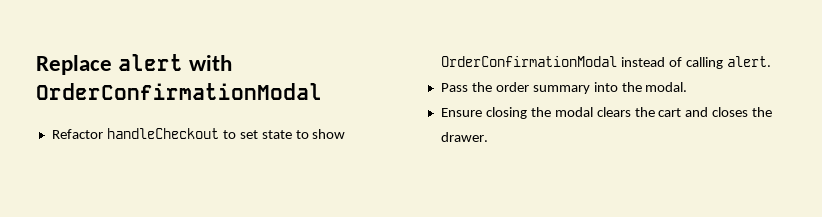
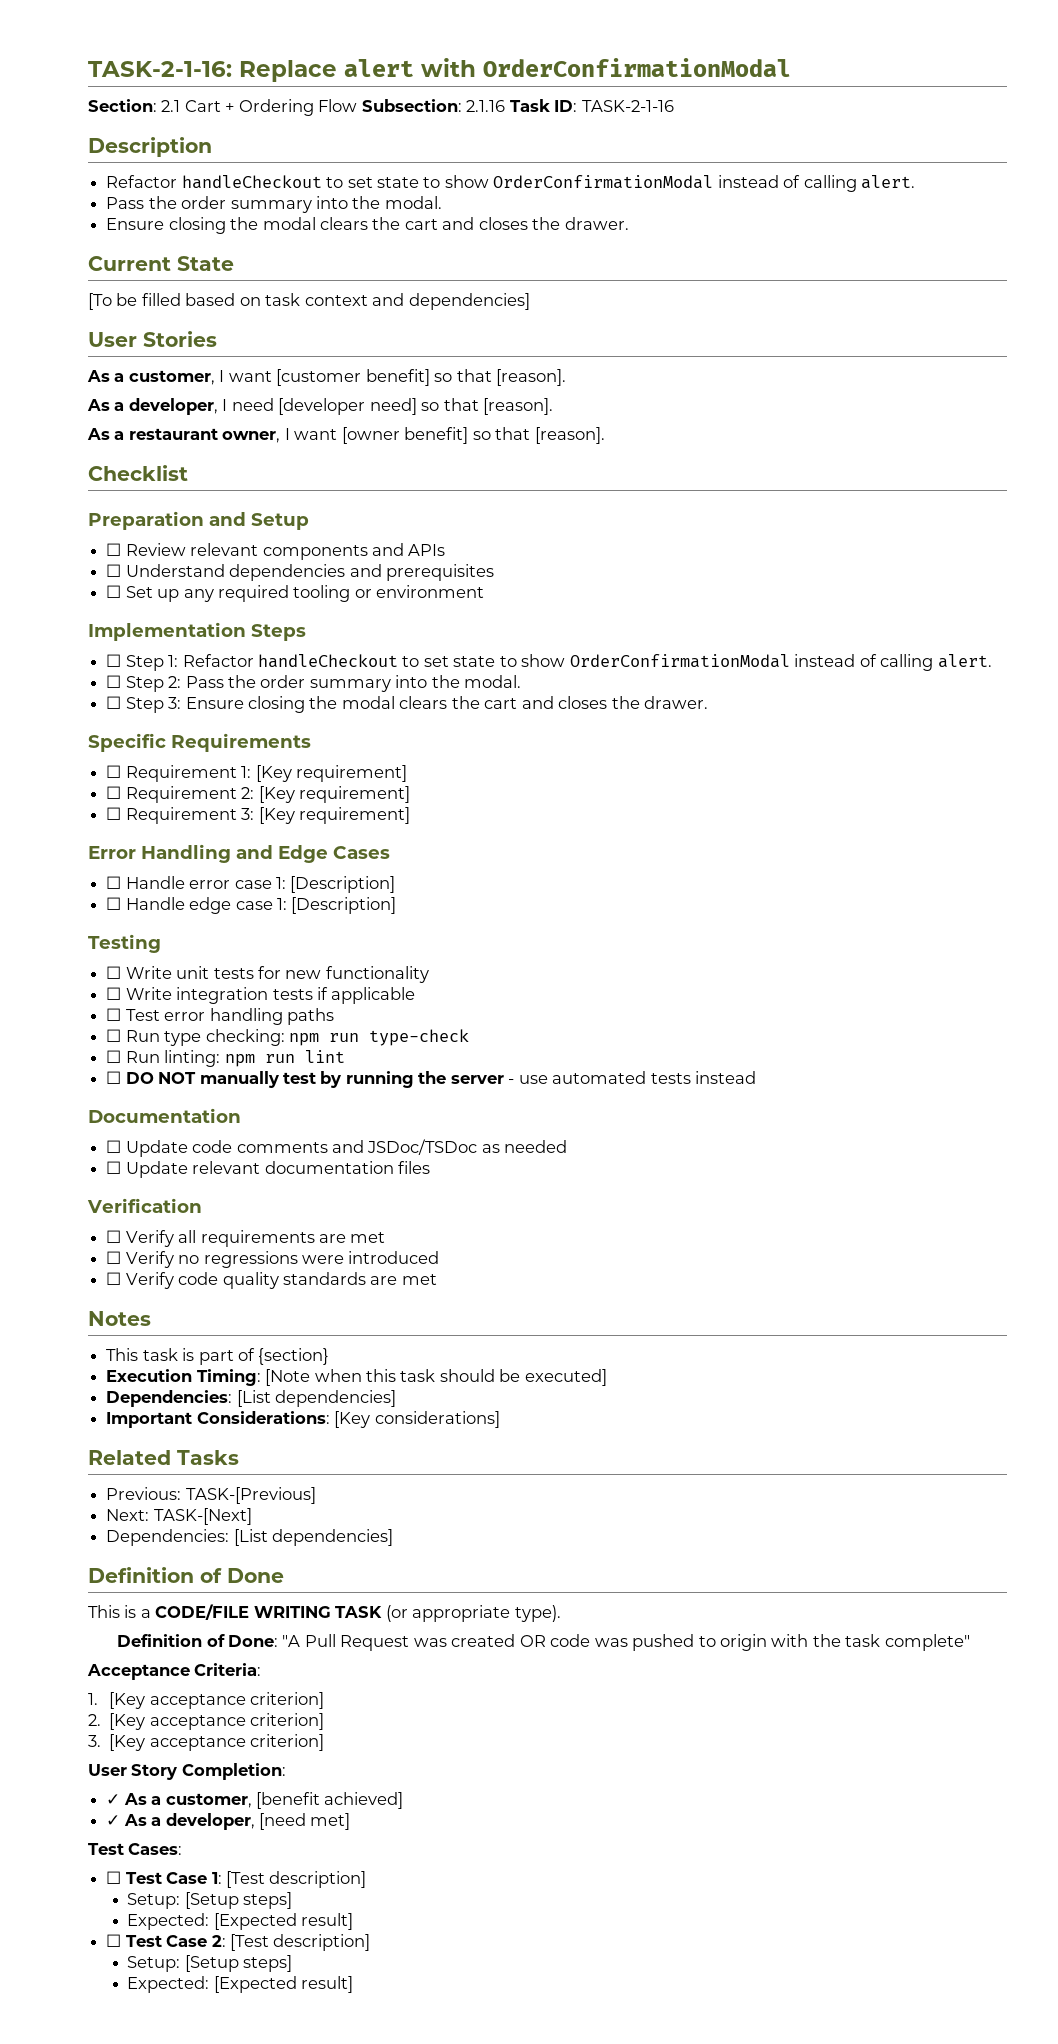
(36, 65) none -> [88,61,232,77] TASK-2-1-16:
(322, 91) none -> [88,99,674,116] [88,137,212,157] // Section: 2.1 Cart + Ordering Flow Subsection: 2.1.16 Task ID: TASK-2-1-16 // Description
(488, 137) none -> [88,256,234,271] [88,293,530,310] [88,331,217,347] [87,369,567,386] [87,398,554,415] [87,427,605,444] [88,465,188,481] [88,511,309,530] [106,543,446,560] [106,564,494,581] [106,585,485,602] [88,622,306,641] [106,654,992,671] [106,675,522,692] [106,696,709,713] [88,733,311,752] [106,765,407,782] [106,786,410,803] [106,807,410,824] [88,844,390,863] [106,876,396,893] [106,897,397,914] [88,934,161,953] [106,966,429,983] [106,987,416,1004] [106,1008,334,1025] [106,1029,469,1046] [106,1050,345,1067] [106,1071,757,1088] [88,1108,241,1123] [106,1139,568,1157] [106,1161,430,1178] [87,1198,202,1213] [106,1230,386,1247] [106,1251,440,1268] [106,1272,437,1289] [88,1311,151,1326] [106,1348,330,1365] [106,1369,607,1386] [106,1390,397,1407] [106,1411,500,1428] [88,1450,239,1465] [106,1487,316,1504] [106,1508,252,1525] [106,1529,394,1546] [88,1567,284,1583] [88,1604,561,1622] [117,1634,970,1651] [87,1663,262,1680] [88,1692,325,1709] [88,1713,325,1730] [88,1734,325,1751] [88,1763,286,1780] [106,1792,404,1809] [106,1813,351,1830] [88,1843,183,1855] [106,1871,367,1888] [127,1892,293,1909] [127,1913,354,1930] [106,1934,371,1951] [127,1955,293,1972] [127,1976,354,1993] // Current State // [To be filled based on task context and dependencies] // User Stories // As a customer, I want [customer benefit] so that [reason]. // As a developer, I need [developer need] so that [reason]. // As a restaurant owner, I want [owner benefit] so that [reason]. // Checklist // Preparation and Setup // ☐ Review relevant components and APIs // ☐ Understand dependencies and prerequisites // ☐ Set up any required tooling or environment // Implementation Steps // ☐ Step 1: Refactor handleCheckout to set state to show OrderConfirmationModal instead of calling alert. // ☐ Step 2: Pass the order summary into the modal. // ☐ Step 3: Ensure closing the modal clears the cart and closes the drawer. // Specific Requirements // ☐ Requirement 1: [Key requirement] // ☐ Requirement 2: [Key requirement] // ☐ Requirement 3: [Key requirement] // Error Handling and Edge Cases // ☐ Handle error case 1: [Description] // ☐ Handle edge case 1: [Description] // Testing // ☐ Write unit tests for new functionality // ☐ Write integration tests if applicable // ☐ Test error handling paths // ☐ Run type checking: npm run type-check // ☐ Run linting: npm run lint // ☐ DO NOT manually test by running the server - use automated tests instead // Documentation // ☐ Update code comments and JSDoc/TSDoc as needed // ☐ Update relevant documentation files // Verification // ☐ Verify all requirements are met // ☐ Verify no regressions were introduced // ☐ Verify code quality standards are met // Notes // This task is part of {section} // Execution Timing: [Note when this task should be executed] // Dependencies: [List dependencies] // Important Considerations: [Key considerations] // Related Tasks // Previous: TASK-[Previous] // Next: TASK-[Next] // Dependencies: [List dependencies] // Definition of Done // This is a CODE/FILE WRITING TASK (or appropriate type). // Definition of Done: "A Pull Request was created OR code was pushed to origin with the task complete" // Acceptance Criteria: // 1. [Key acceptance criterion] // 2. [Key acceptance criterion] // 3. [Key acceptance criterion] // User Story Completion: // ✓ As a customer, [benefit achieved] // ✓ As a developer, [need met] // Test Cases: // ☐ Test Case 1: [Test description] // Setup: [Setup steps] // Expected: [Expected result] // ☐ Test Case 2: [Test description] // Setup: [Setup steps] // Expected: [Expected result]

